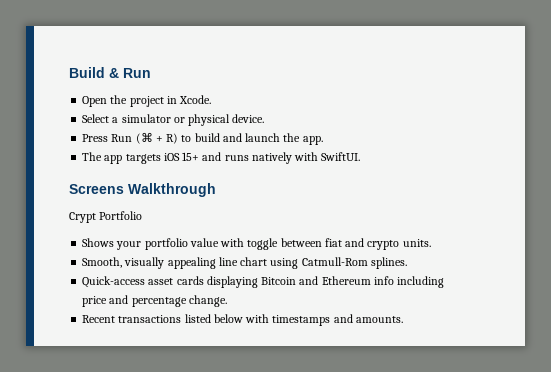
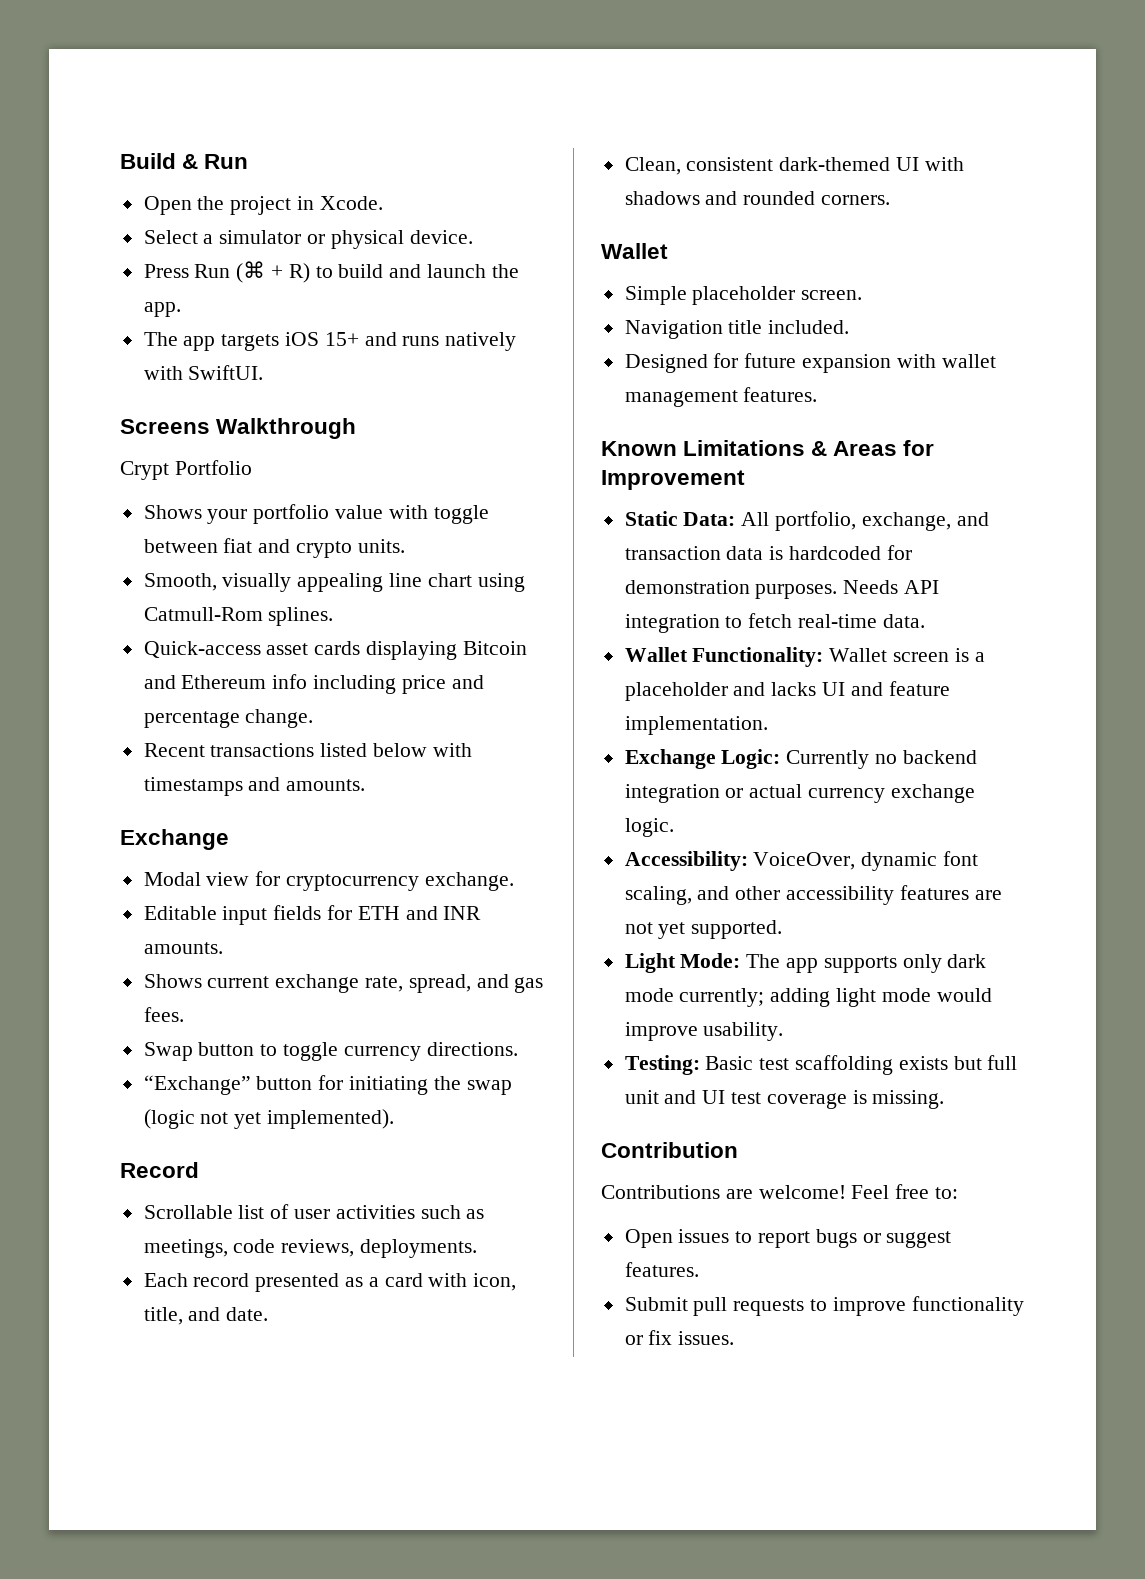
(403, 319) none -> [120,829,229,850] [143,871,514,891] [143,905,482,925] [143,942,223,954] [143,974,544,993] [143,1007,184,1022] [143,1042,518,1061] [143,1075,512,1095] [143,1109,395,1129] [120,1162,199,1178] [143,1204,485,1219] [143,1239,478,1258] [143,1273,517,1292] [143,1307,269,1325] [624,157,964,175] [624,191,891,205] [601,243,668,259] [624,286,863,305] [624,320,850,339] [624,353,996,373] [624,387,818,407] [601,440,935,456] [601,470,745,490] [624,511,989,531] [624,545,912,560] [624,580,940,599] [624,613,925,633] [624,647,985,667] [624,681,950,701] [624,716,768,735] [624,749,977,769] [624,784,975,803] [624,818,674,837] [624,851,979,871] [624,885,1002,905] [624,920,783,939] [624,953,987,973] [624,988,992,1007] [624,1022,784,1041] [624,1055,1018,1075] [624,1090,945,1109] [601,1142,738,1158] [601,1184,959,1199] [624,1229,952,1248] [624,1262,699,1277] [624,1296,1024,1316] [624,1330,735,1345] // Exchange // Modal view for cryptocurrency exchange. // Editable input fields for ETH and INR amounts. // Shows current exchange rate, spread, and gas fees. // Swap button to toggle currency directions. // “Exchange” button for initiating the swap (logic not yet implemented). // Record // Scrollable list of user activities such as meetings, code reviews, deployments. // Each record presented as a card with icon, title, and date. // Clean, consistent dark-themed UI with shadows and rounded corners. // Wallet // Simple placeholder screen. // Navigation title included. // Designed for future expansion with wallet management features. // Known Limitations & Areas for Improvement // Static Data: All portfolio, exchange, and transaction data is hardcoded for demonstration purposes. Needs API integration to fetch real-time data. // Wallet Functionality: Wallet screen is a placeholder and lacks UI and feature implementation. // Exchange Logic: Currently no backend integration or actual currency exchange logic. // Accessibility: VoiceOver, dynamic font scaling, and other accessibility features are not yet supported. // Light Mode: The app supports only dark mode currently; adding light mode would improve usability. // Testing: Basic test scaffolding exists but full unit and UI test coverage is missing. // Contribution // Contributions are welcome! Feel free to: // Open issues to report bugs or suggest features. // Submit pull requests to improve functionality or fix issues.

